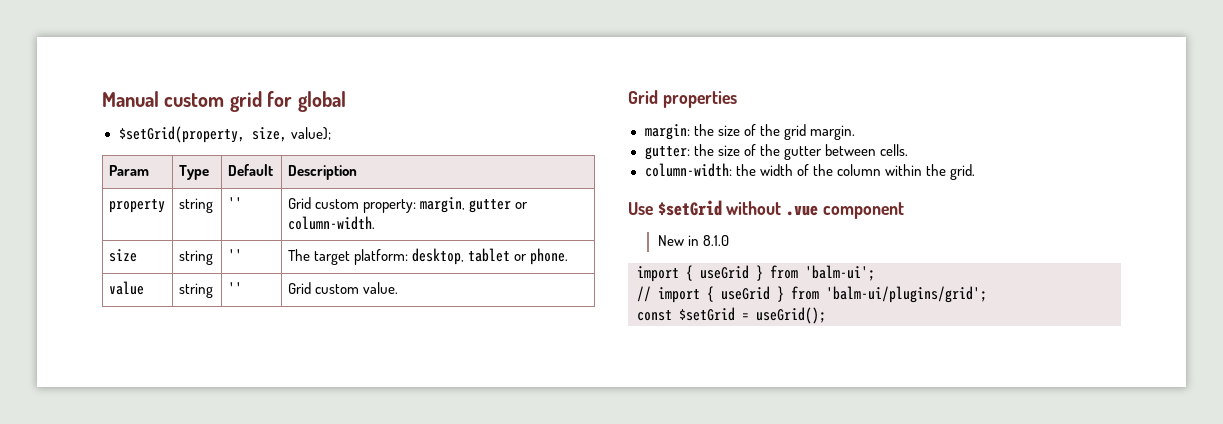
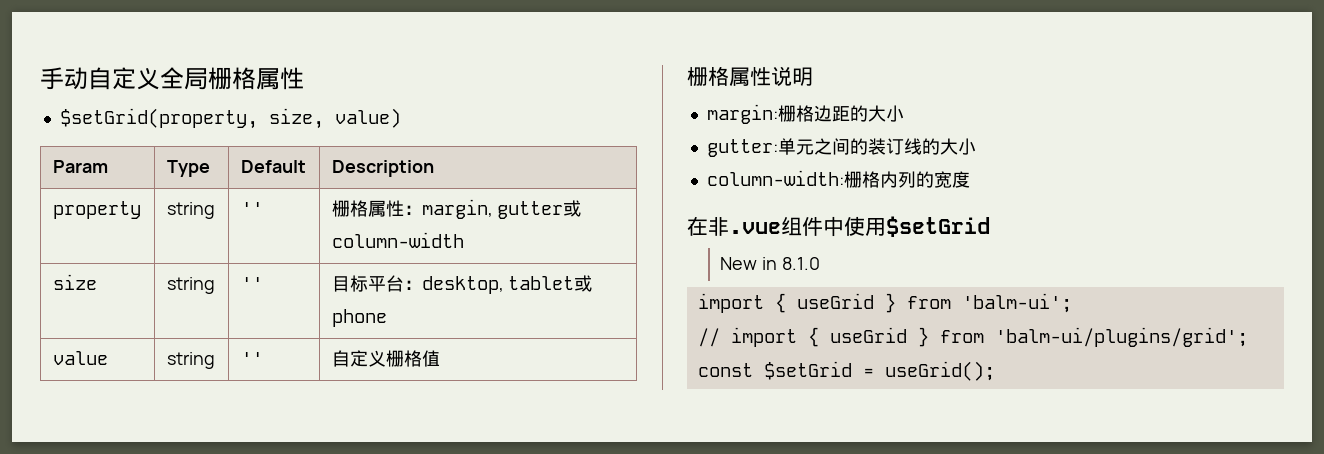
[102,91,346,112] Manual custom grid for global -> [40,67,304,90] 手动自定义全局栅格属性
[290,127,331,140] value); -> [334,108,401,128] value)
[287,197,529,213] [287,216,375,230] [108,249,137,262] [178,250,213,265] [227,249,242,261] [287,248,569,265] [108,281,144,295] [178,283,213,298] [227,282,242,294] [287,282,399,294] [628,90,737,108] [644,124,855,140] [644,144,908,160] [644,163,975,180] [628,200,904,219] Grid custom property: margin, gutter or column-width. // size | string | '' | The target platform: desktop, tablet or phone. // value | string | '' | Grid custom value. // Grid properties // margin: the size of the grid margin. // gutter: the size of the gutter between cells. // column-width: the width of the column within the grid. // Use $setGrid without .vue component -> [331,199,582,219] [331,232,464,248] [52,274,97,290] [166,277,215,294] [240,277,263,290] [331,275,593,294] [331,309,387,327] [52,351,108,365] [166,352,215,369] [240,352,263,365] [331,350,440,367] [687,66,813,86] [706,104,904,124] [706,138,976,157] [706,170,970,188] [687,216,990,237] 栅格属性：margin, gutter或column-width // size | string | '' | 目标平台：desktop, tablet或phone // value | string | '' | 自定义栅格值 // 栅格属性说明 // margin:栅格边距的大小 // gutter:单元之间的装订线的大小 // column-width:栅格内列的宽度 // 在非.vue组件中使用$setGrid

